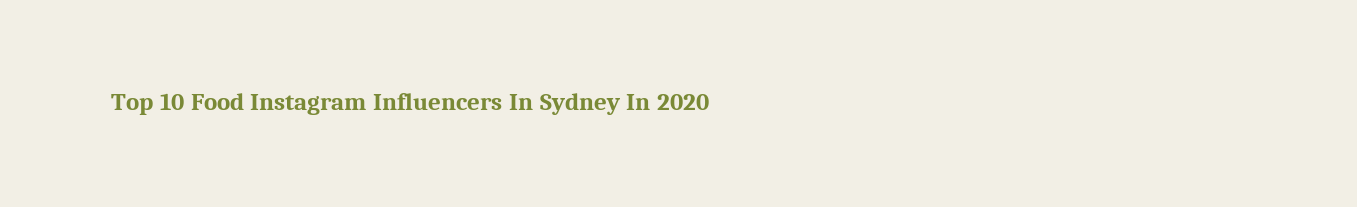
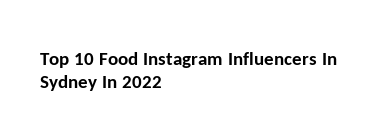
[657,94,709,110] 2020 -> [122,76,163,88] 2022

